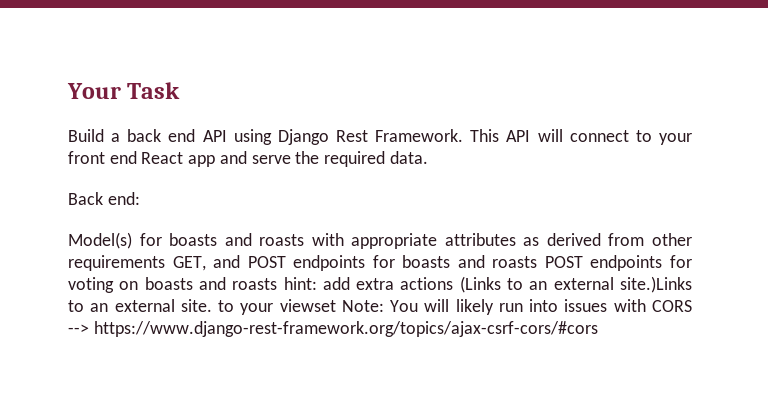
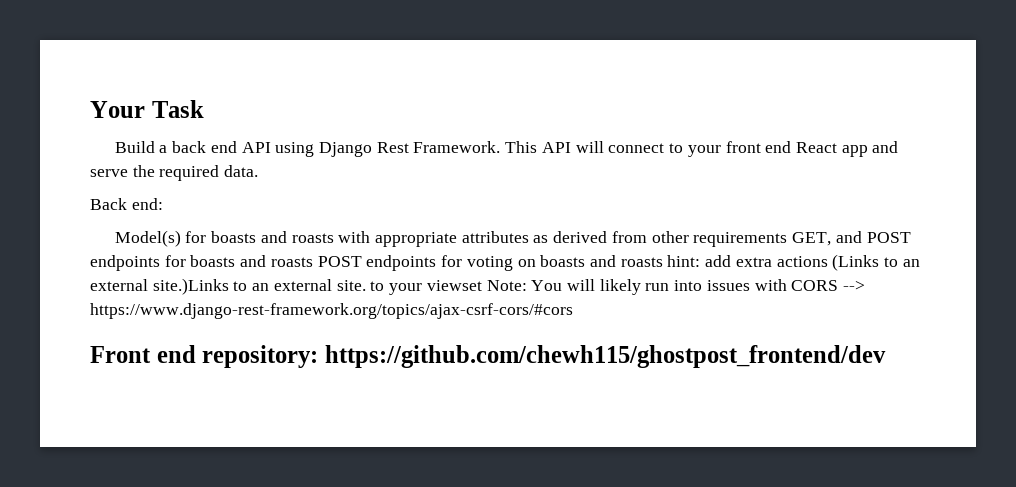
(598, 329) none -> [90,345,886,368] // Front end repository: https://github.com/chewh115/ghostpost_frontend/dev

